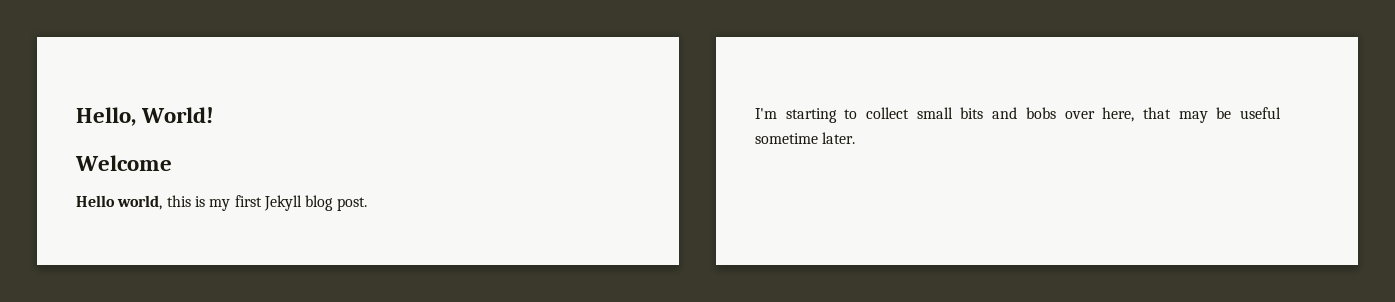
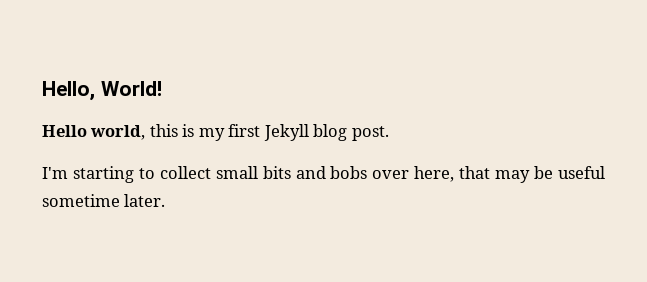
[75,155,172,171] // Welcome -> (162, 88) none

